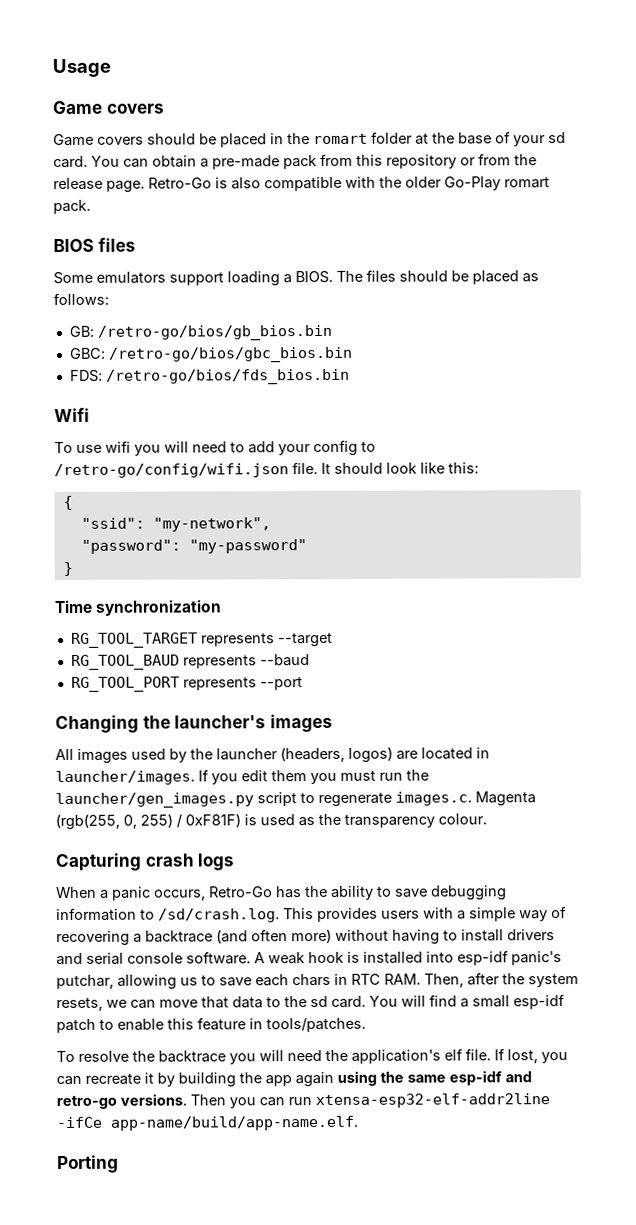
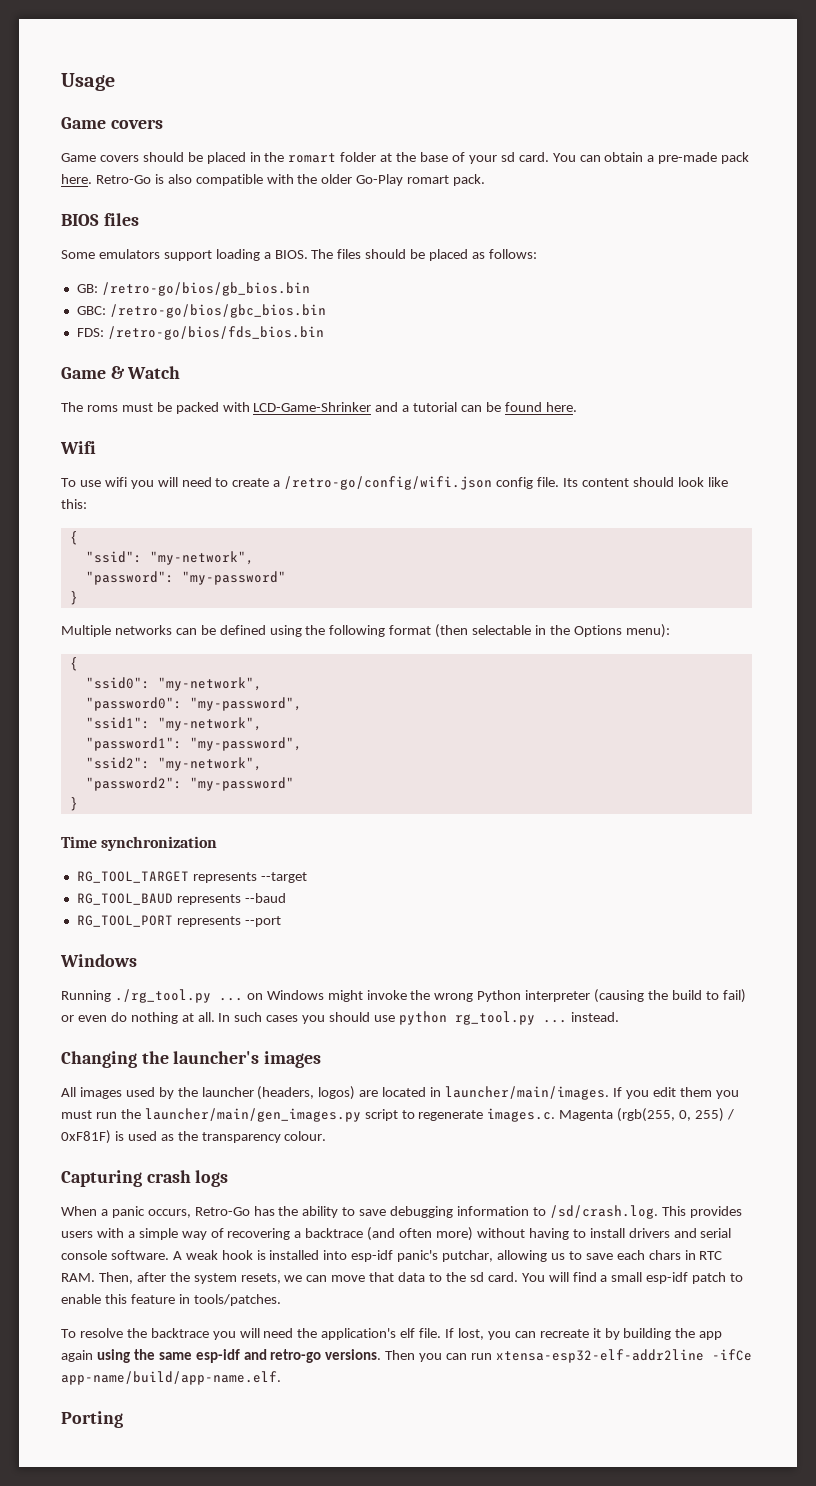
[320,153,537,169] [53,177,145,193] from this repository or from the release page. -> [61,174,92,184] here.
(350, 376) none -> [61,366,181,379] [61,402,577,414] // Game & Watch // The roms must be packed with LCD-Game-Shrinker and a tutorial can be found here.
[248,439,376,457] [54,462,331,479] add your config to /retro-go/config/wifi.json file. It -> [232,476,629,490] create a /retro-go/config/wifi.json config file. Its content
(73, 568) none -> [61,624,670,638] [69,657,78,671] [85,677,262,691] [85,697,302,711] [85,717,262,731] [85,737,302,751] [85,757,262,771] [85,777,294,791] [69,797,78,811] // Multiple networks can be defined using the following format (then selectable in the Options menu): // { // "ssid0": "my-network", // "password0": "my-password", // "ssid1": "my-network", // "password1": "my-password", // "ssid2": "my-network", // "password2": "my-password" // }
(303, 684) none -> [60,954,137,967] [61,989,746,1003] [61,1011,619,1025] // Windows // Running ./rg_tool.py ... on Windows might invoke the wrong Python interpreter (causing the build to fail) or even do nothing at all. In such cases you should use python rg_tool.py ... instead.
[55,770,195,786] launcher/images. -> [445,1086,610,1100] launcher/main/images.
[55,792,254,809] launcher/gen_images.py -> [144,1108,361,1122] launcher/main/gen_images.py

